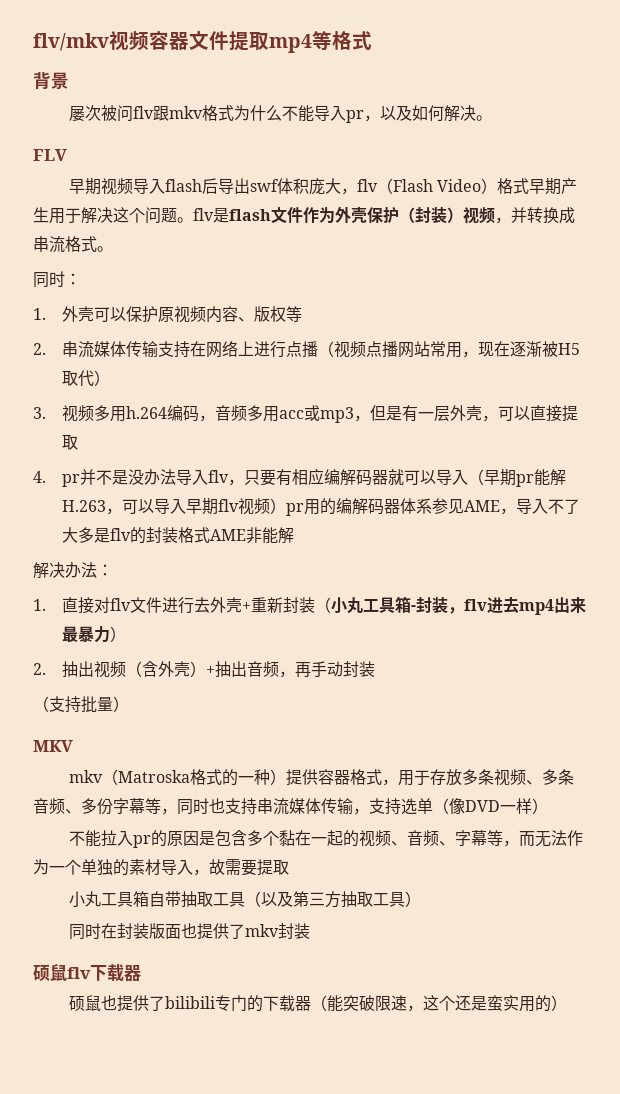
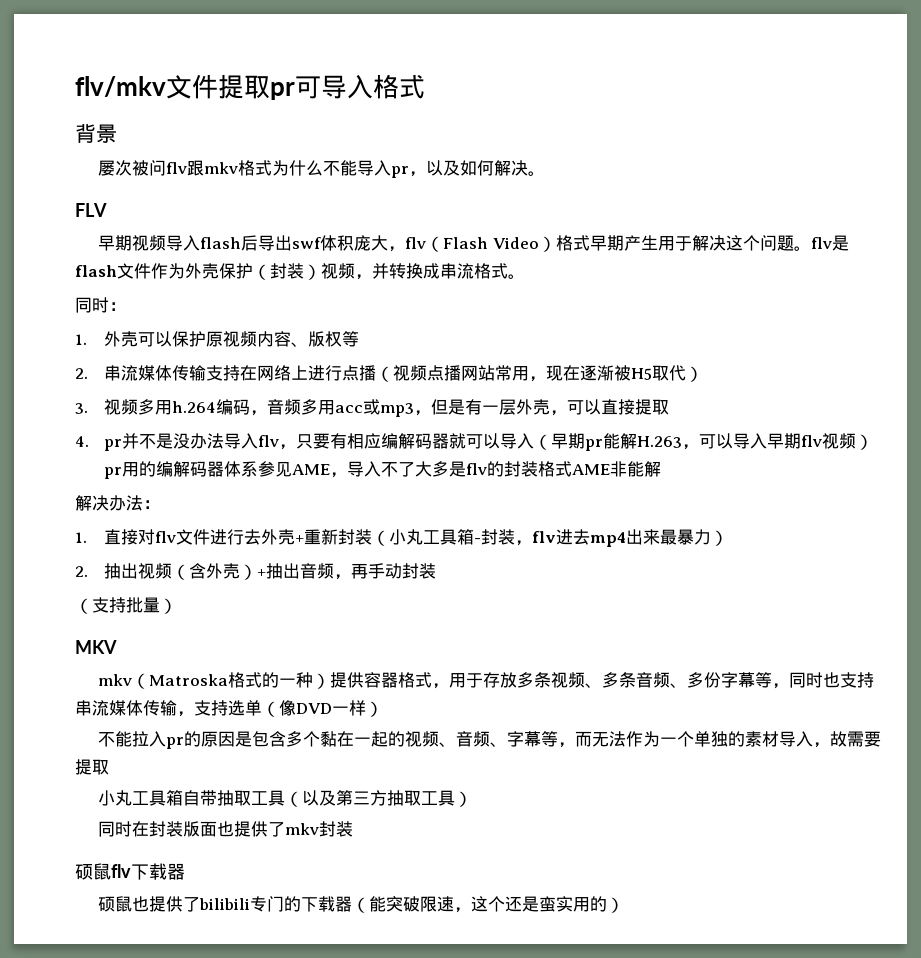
[109,31,332,53] 视频容器文件提取mp4等 -> [166,74,373,100] 文件提取pr可导入

